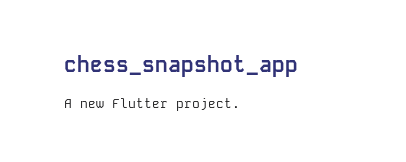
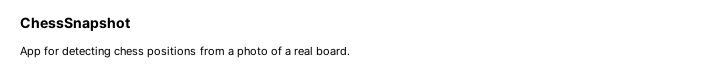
[64,55,298,77] [64,98,240,111] chess_snapshot_app // A new Flutter project. -> [20,17,130,31] [20,46,351,58] ChessSnapshot // App for detecting chess positions from a photo of a real board.

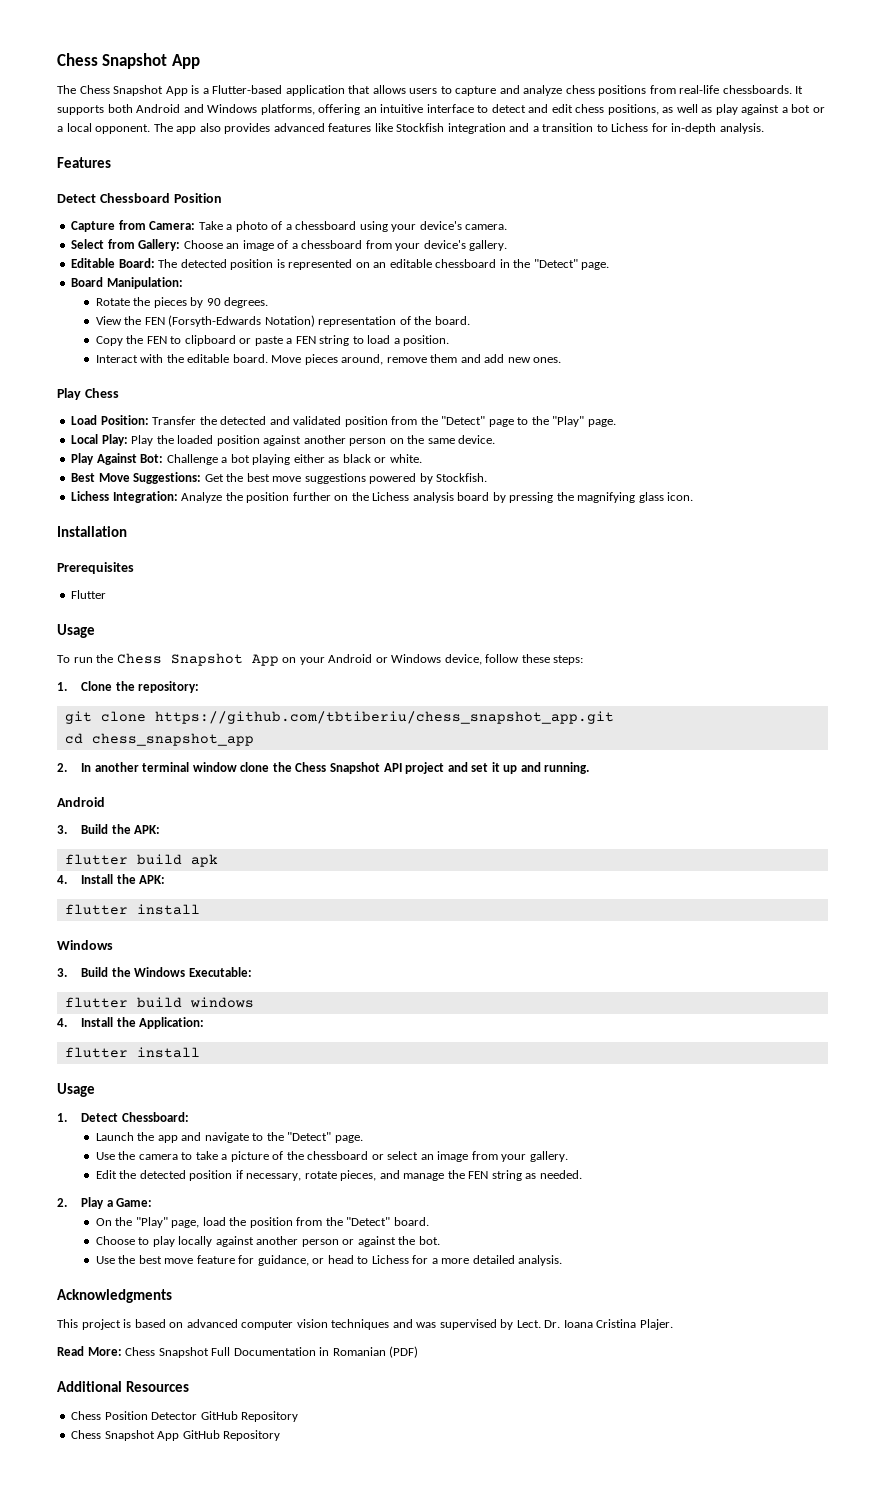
[20,17,130,31] [20,46,351,58] ChessSnapshot // App for detecting chess positions from a photo of a real board. -> [57,53,200,69] [57,85,804,96] [57,104,825,115] [57,123,764,134] [57,157,111,168] [57,193,222,203] [71,220,508,232] [71,239,508,251] [71,258,610,270] [71,277,183,289] [95,297,269,308] [95,315,470,327] [95,335,450,346] [95,354,562,365] [57,388,119,400] [71,415,616,427] [71,434,496,446] [71,453,422,465] [71,472,488,484] [71,491,694,503] [57,526,127,537] [57,562,134,574] [71,590,107,599] [57,624,95,638] [57,653,584,666] [57,681,200,693] [64,711,614,724] [64,733,254,746] [57,762,590,774] [57,797,105,807] [57,824,161,834] [64,854,218,867] [57,874,166,884] [64,904,200,915] [57,940,113,950] [57,967,252,977] [64,997,254,1008] [57,1017,205,1029] [64,1047,200,1058] [57,1083,95,1097] [57,1112,189,1122] [95,1132,363,1143] [95,1151,568,1162] [95,1170,582,1181] [57,1197,153,1209] [95,1217,429,1228] [95,1236,440,1247] [95,1255,563,1266] [57,1289,172,1303] [57,1319,673,1330] [57,1346,419,1358] [57,1381,190,1392] [71,1411,299,1422] [71,1430,281,1441] Chess Snapshot App // The Chess Snapshot App is a Flutter-based application that allows users to capture and analyze chess positions from real-life chessboards. It supports both Android and Windows platforms, offering an intuitive interface to detect and edit chess positions, as well as play against a bot or a local opponent. The app also provides advanced features like Stockfish integration and a transition to Lichess for in-depth analysis. // Features // Detect Chessboard Position // Capture from Camera: Take a photo of a chessboard using your device's camera. // Select from Gallery: Choose an image of a chessboard from your device's gallery. // Editable Board: The detected position is represented on an editable chessboard in the "Detect" page. // Board Manipulation: // Rotate the pieces by 90 degrees. // View the FEN (Forsyth-Edwards Notation) representation of the board. // Copy the FEN to clipboard or paste a FEN string to load a position. // Interact with the editable board. Move pieces around, remove them and add new ones. // Play Chess // Load Position: Transfer the detected and validated position from the "Detect" page to the "Play" page. // Local Play: Play the loaded position against another person on the same device. // Play Against Bot: Challenge a bot playing either as black or white. // Best Move Suggestions: Get the best move suggestions powered by Stockfish. // Lichess Integration: Analyze the position further on the Lichess analysis board by pressing the magnifying glass icon. // Installation // Prerequisites // Flutter // Usage // To run the Chess Snapshot App on your Android or Windows device, follow these steps: // 1. Clone the repository: // git clone https://github.com/tbtiberiu/chess_snapshot_app.git // cd chess_snapshot_app // 2. In another terminal window clone the Chess Snapshot API project and set it up and running. // Android // 3. Build the APK: // flutter build apk // 4. Install the APK: // flutter install // Windows // 3. Build the Windows Executable: // flutter build windows // 4. Install the Application: // flutter install // Usage // 1. Detect Chessboard: // Launch the app and navigate to the "Detect" page. // Use the camera to take a picture of the chessboard or select an image from your gallery. // Edit the detected position if necessary, rotate pieces, and manage the FEN string as needed. // 2. Play a Game: // On the "Play" page, load the position from the "Detect" board. // Choose to play locally against another person or against the bot. // Use the best move feature for guidance, or head to Lichess for a more detailed analysis. // Acknowledgments // This project is based on advanced computer vision techniques and was supervised by Lect. Dr. Ioana Cristina Plajer. // Read More: Chess Snapshot Full Documentation in Romanian (PDF) // Additional Resources // Chess Position Detector GitHub Repository // Chess Snapshot App GitHub Repository

